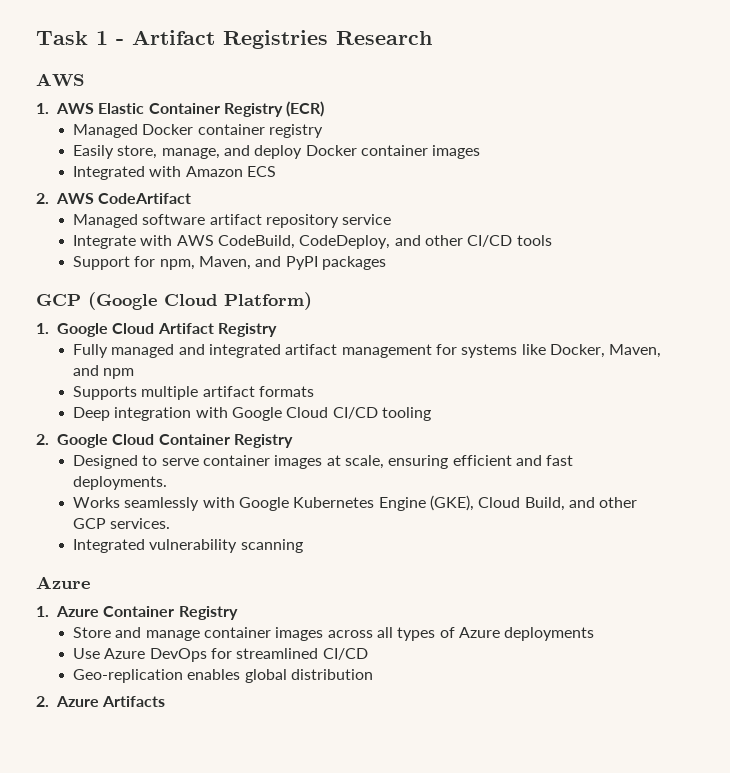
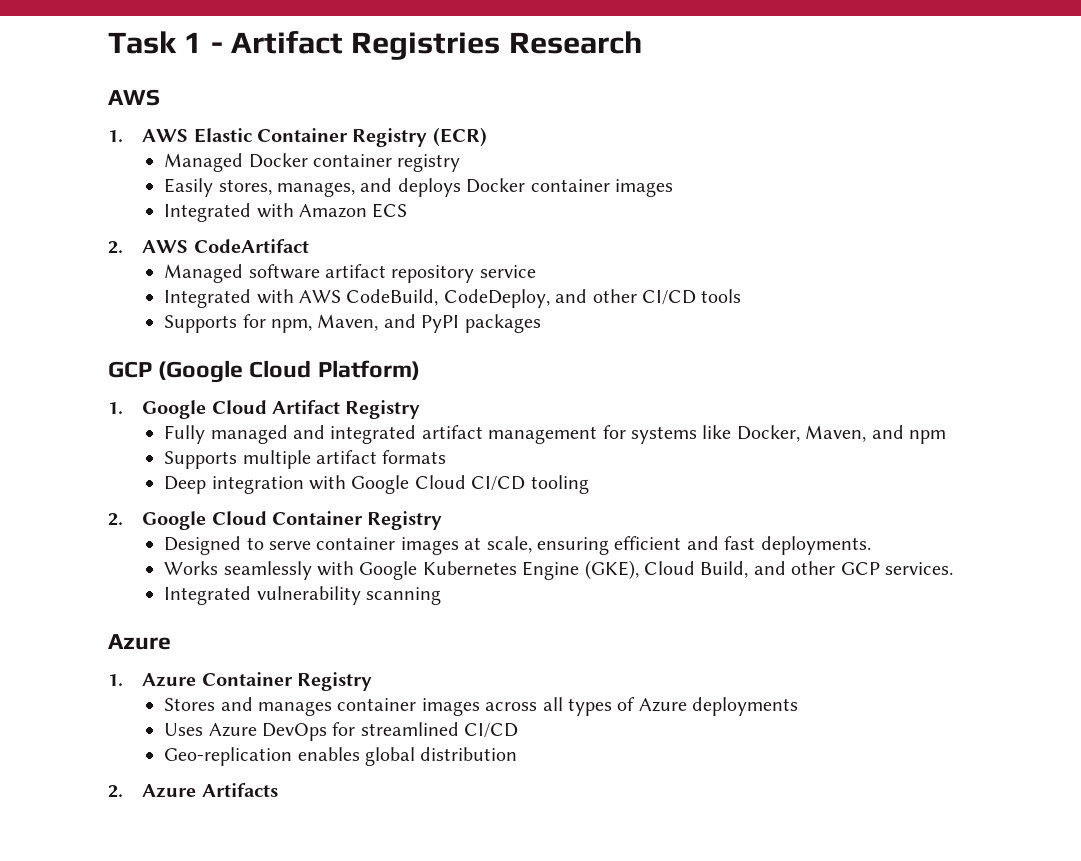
[117,145,303,159] store, manage, and deploy -> [218,178,461,197] stores, manages, and deploys
[72,235,136,249] Integrate -> [164,289,252,308] Integrated
[72,256,130,270] Support -> [164,315,238,333] Supports
[72,627,200,641] Store and manage -> [164,697,332,716] Stores and manages
[72,648,100,659] Use -> [164,723,204,736] Uses

